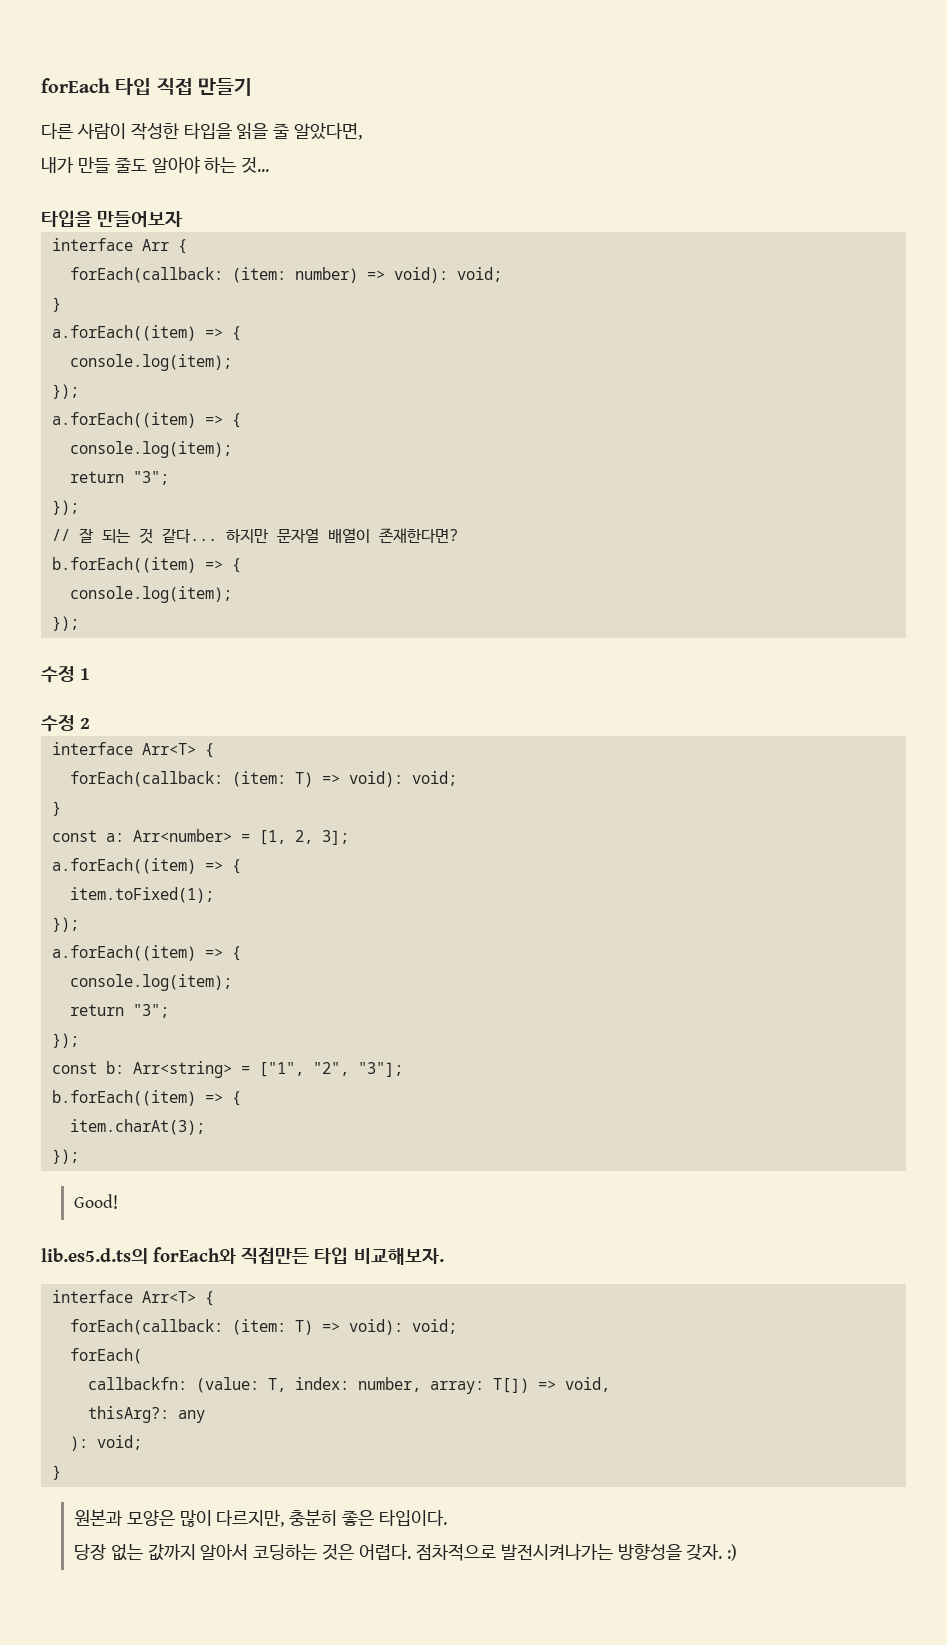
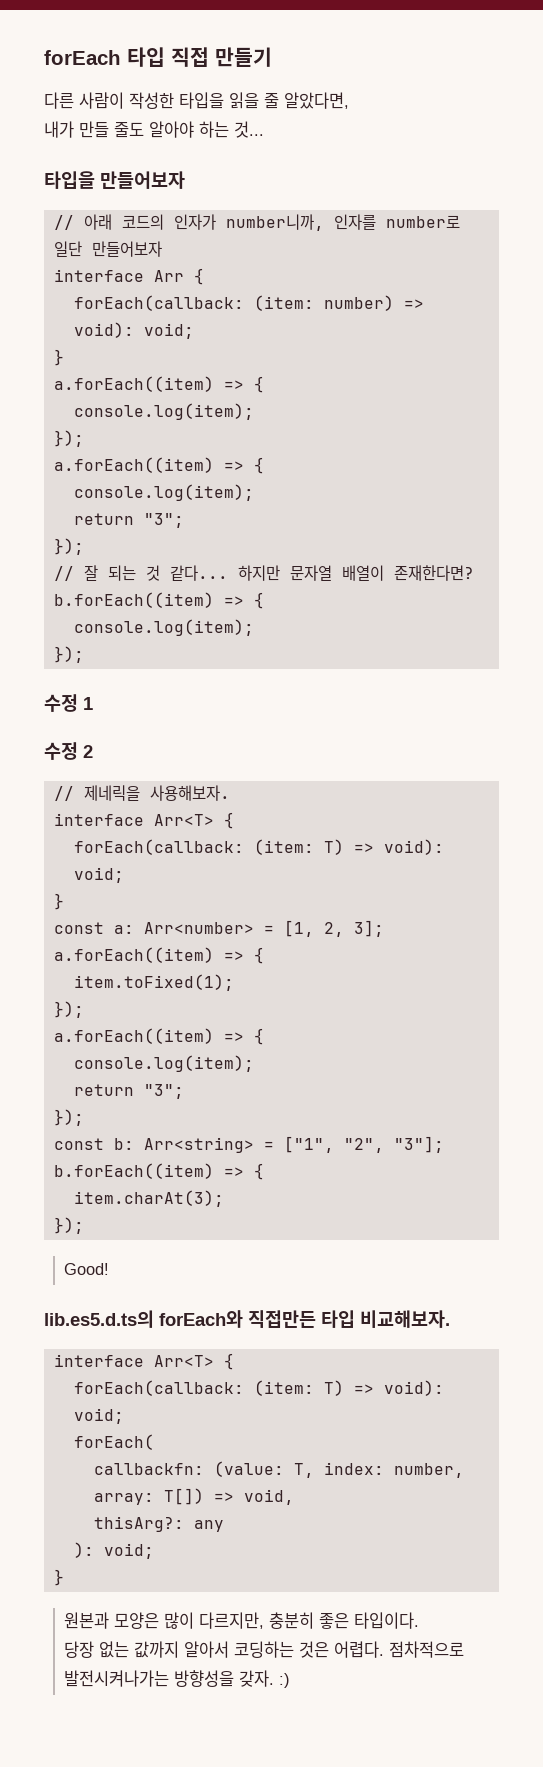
(183, 219) none -> [53,214,460,231] [53,241,162,257] // // 아래 코드의 인자가 number니까, 인자를 number로 일단 만들어보자
(91, 723) none -> [53,785,230,801] // // 제네릭을 사용해보자.

